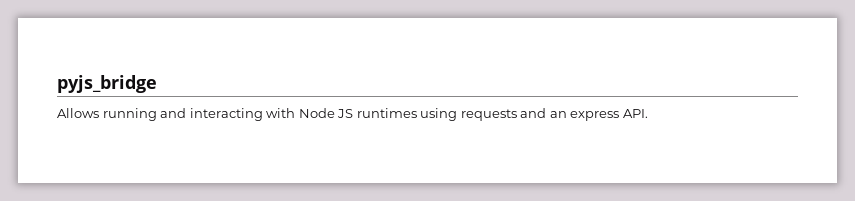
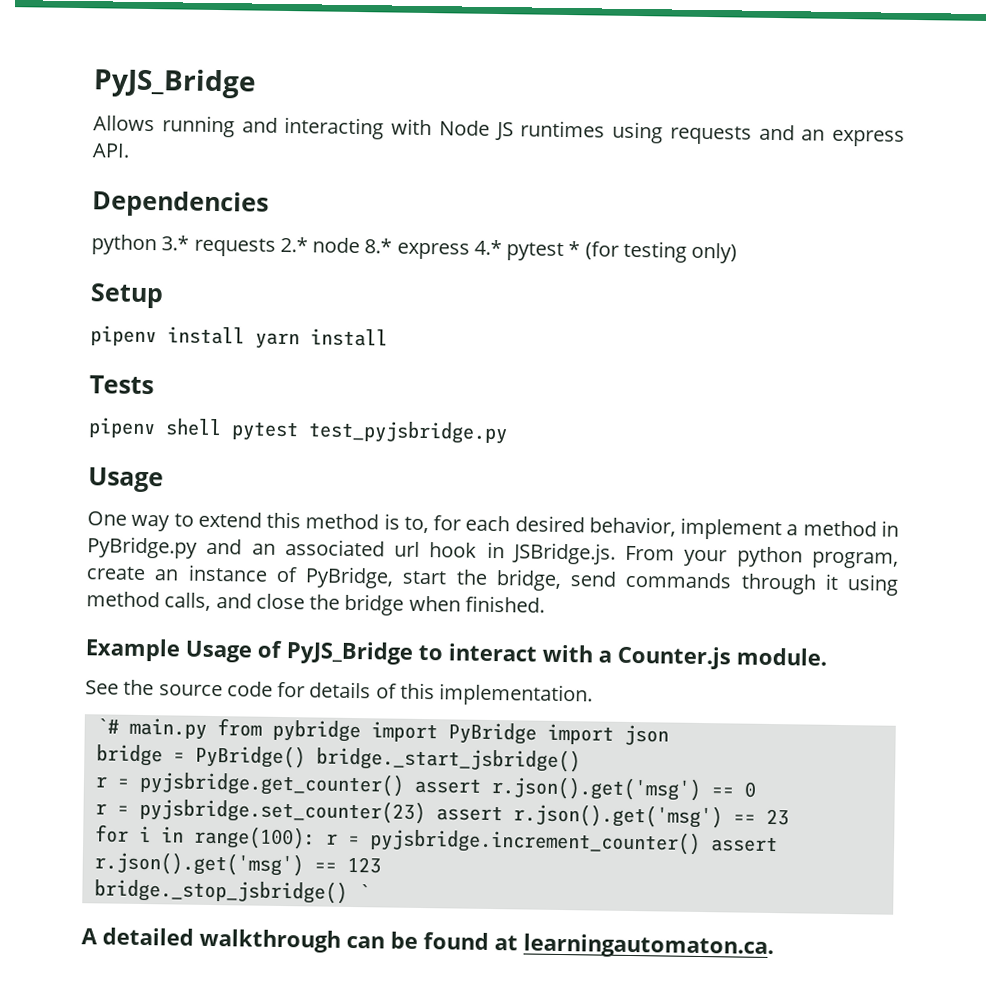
[57,75,157,93] pyjs_bridge -> [93,68,257,99] PyJS_Bridge
(648, 113) none -> [92,190,269,218] [91,234,738,264] [90,283,164,309] [90,325,388,350] [89,375,154,395] [88,417,508,445] [88,467,164,493] [87,511,899,541] [87,536,899,569] [86,564,898,596] [86,591,545,616] [85,638,827,670] [85,679,594,707] [95,717,669,746] [95,744,581,773] [94,770,757,801] [94,797,789,829] [94,824,778,855] [93,851,381,877] [93,878,370,904] [81,927,774,960] // Dependencies // python 3.* requests 2.* node 8.* express 4.* pytest * (for testing only) // Setup // pipenv install yarn install // Tests // pipenv shell pytest test_pyjsbridge.py // Usage // One way to extend this method is to, for each desired behavior, implement a method in PyBridge.py and an associated url hook in JSBridge.js. From your python program, create an instance of PyBridge, start the bridge, send commands through it using method calls, and close the bridge when finished. // Example Usage of PyJS_Bridge to interact with a Counter.js module. // See the source code for details of this implementation. // `# main.py from pybridge import PyBridge import json // bridge = PyBridge() bridge._start_jsbridge() // r = pyjsbridge.get_counter() assert r.json().get('msg') == 0 // r = pyjsbridge.set_counter(23) assert r.json().get('msg') == 23 // for i in range(100): r = pyjsbridge.increment_counter() assert r.json().get('msg') == 123 // bridge._stop_jsbridge() ` // A detailed walkthrough can be found at learningautomaton.ca.

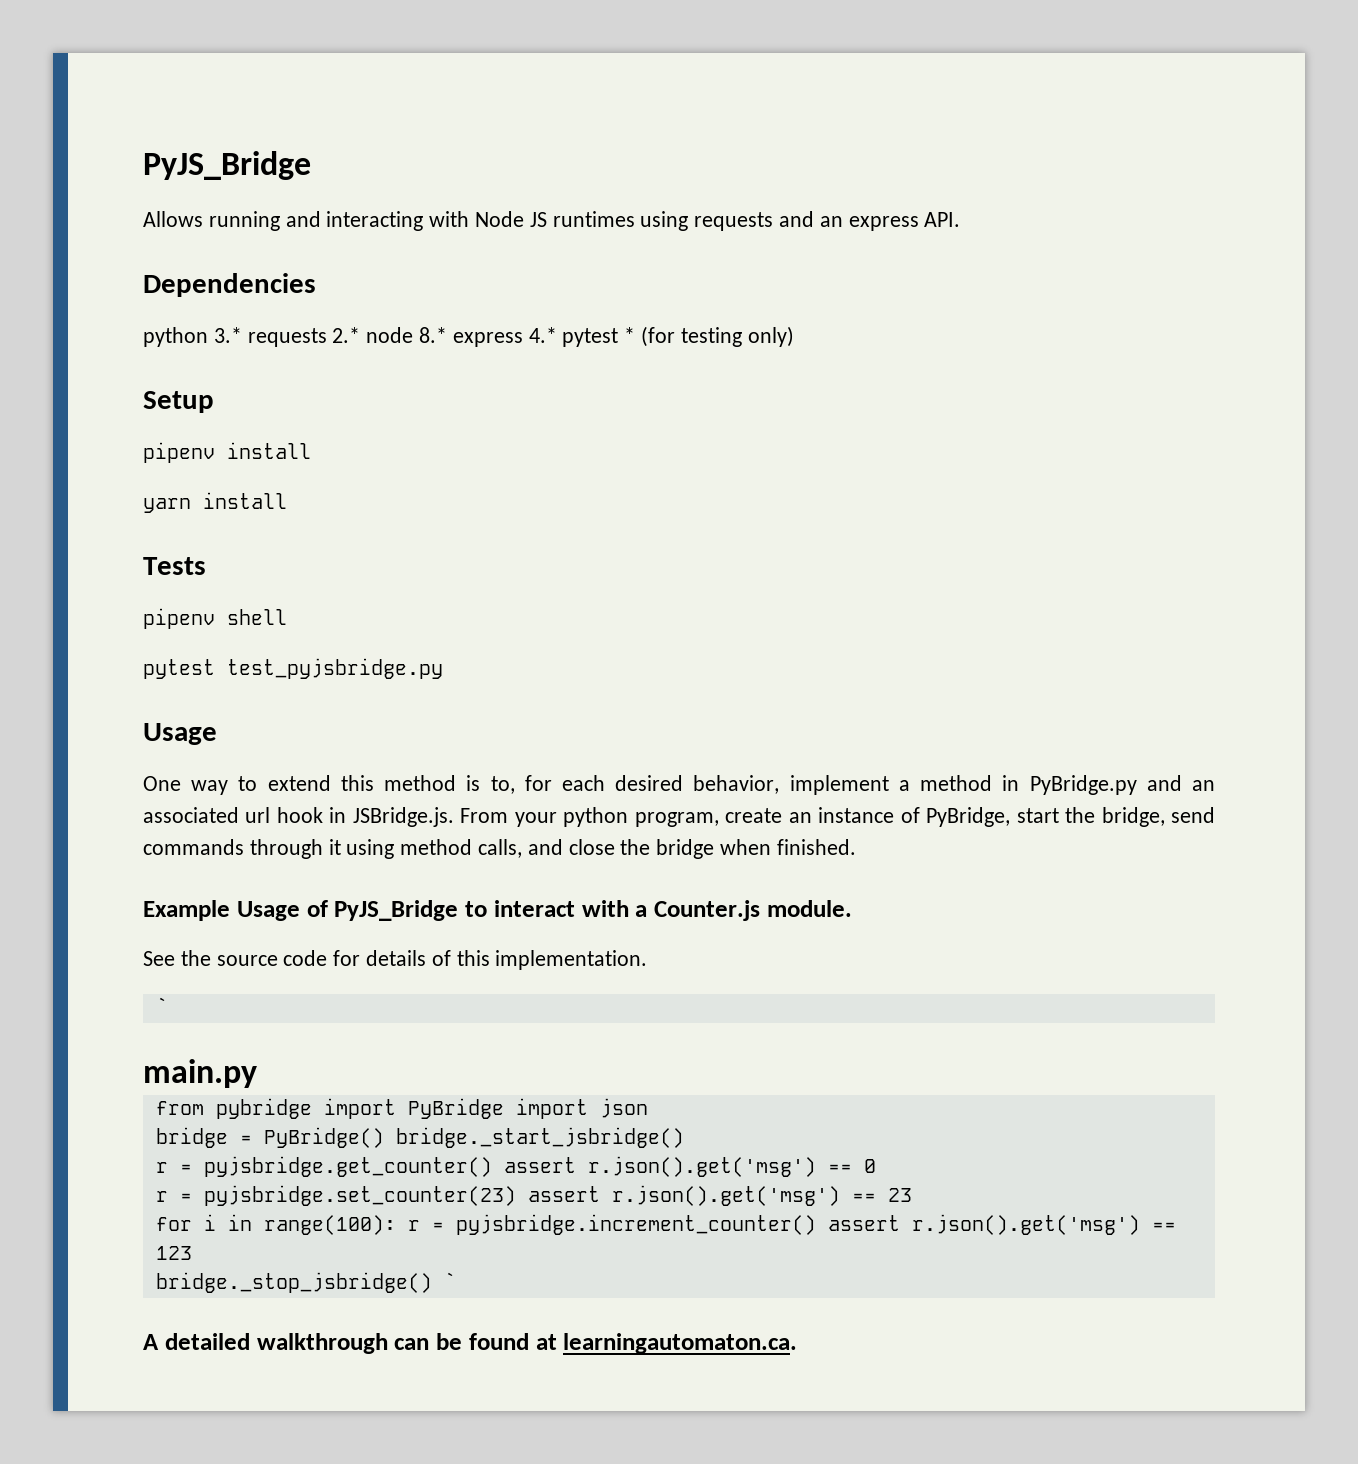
(245, 335) none -> (311, 450) //
(222, 427) none -> (287, 617) //
[95,718,119,734] `# -> [155,997,168,1014] ` //
(207, 728) none -> (257, 1073) //

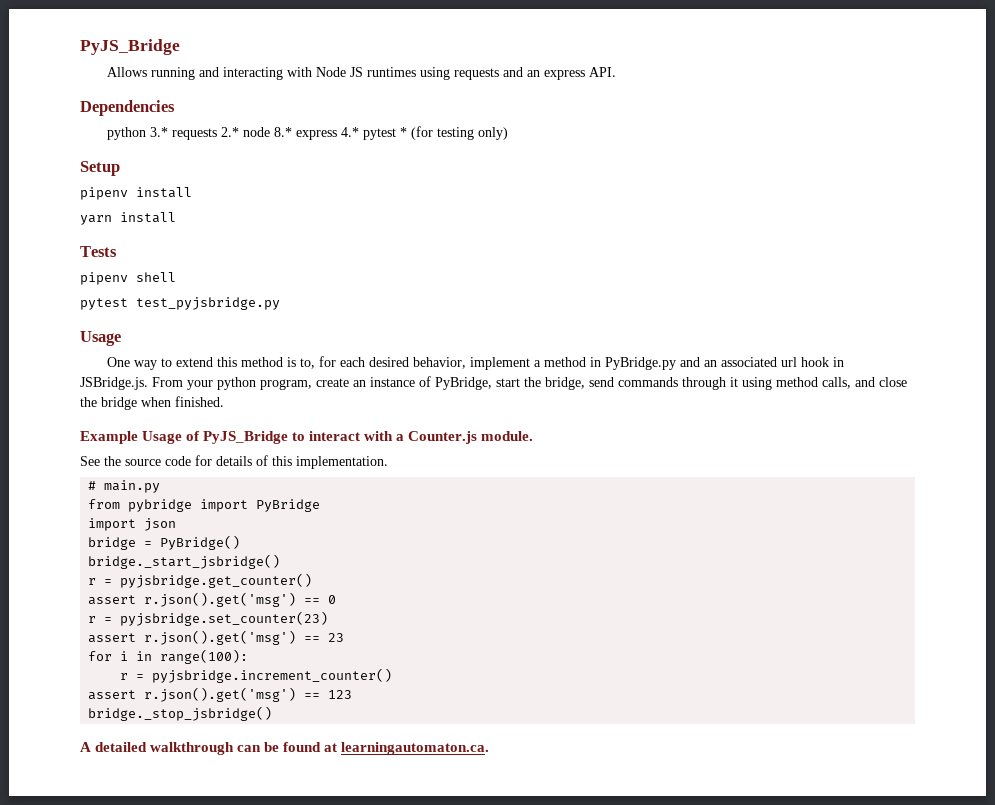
[155,997,168,1014] ` // -> [88,481,97,490] #
(504, 1108) none -> (321, 505) //
(384, 1137) none -> (241, 542) //
(492, 1166) none -> (313, 580) //
(516, 1195) none -> (329, 618) //
(396, 1225) none -> (249, 656) //
(816, 1224) none -> (393, 675) //
[443,1272,456,1289] ` -> (273, 713) none

